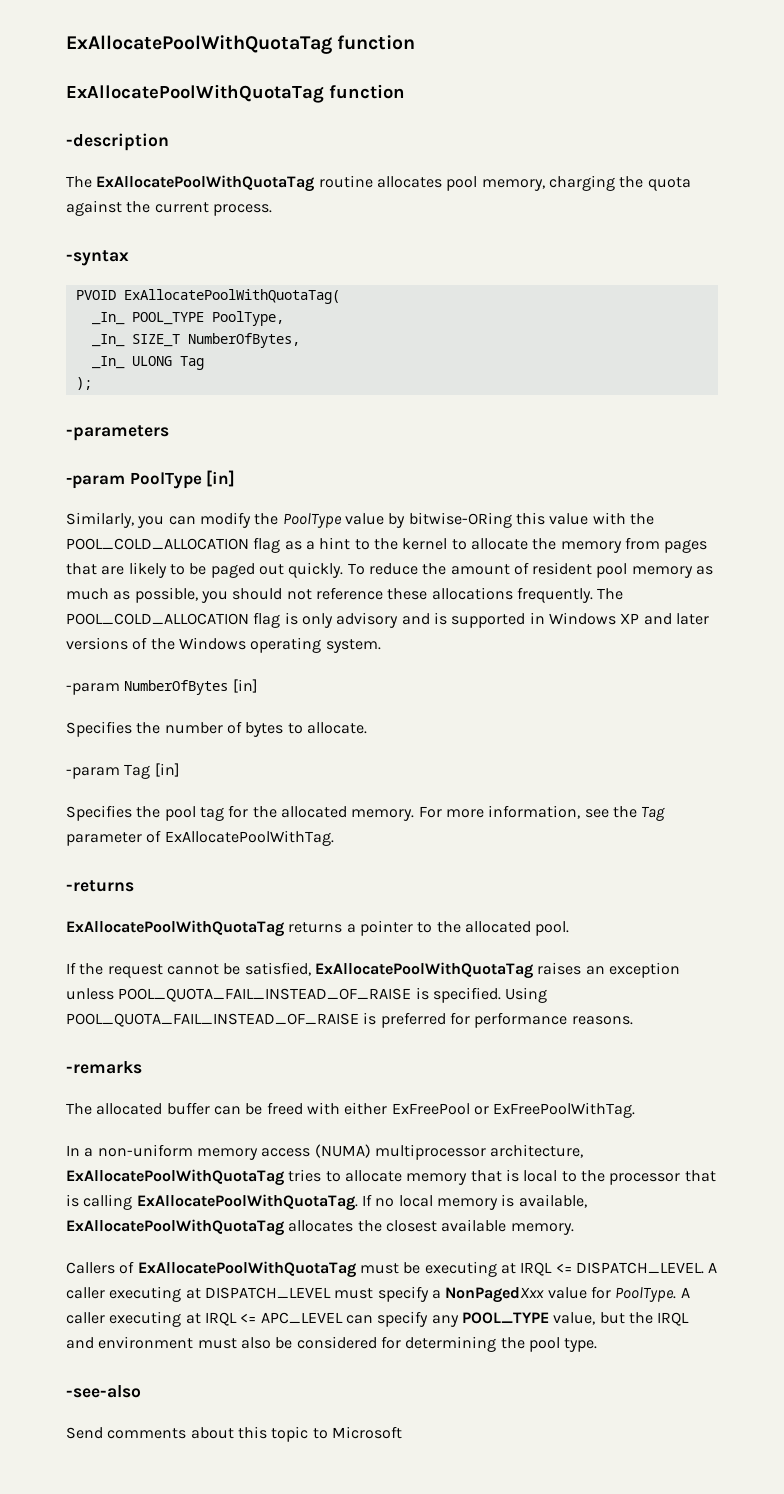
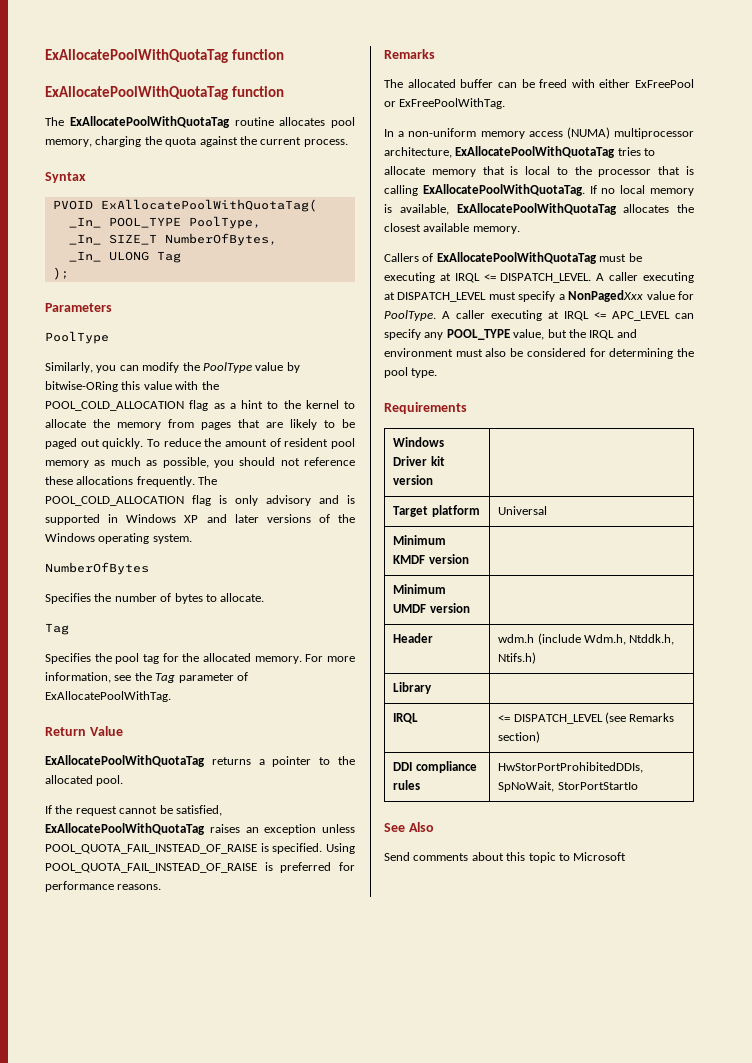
[66,133,169,151] // -description -> (284, 91) none
[66,250,129,266] -syntax -> [45,172,86,183] Syntax
[66,425,169,441] [66,470,236,489] -parameters // -param PoolType [in] -> [45,303,112,312] [45,331,109,344] Parameters // PoolType
[66,683,120,695] -param -> (192, 539) none
[232,679,258,693] [in] -> (149, 568) none
[66,763,180,779] -param Tag [in] -> [45,623,69,635] Tag
[66,880,134,892] -returns -> [45,726,123,736] Return Value
[66,1061,142,1074] -remarks -> [384,49,435,59] Remarks
[66,1385,141,1398] -see-also -> [384,402,467,414] [393,437,445,447] [393,456,445,466] [393,475,434,485] [393,505,480,517] [498,506,548,515] [393,535,447,545] [393,554,469,564] [393,584,447,594] [393,603,470,613] [393,633,434,643] [498,633,675,645] [498,652,537,664] [393,682,433,694] [393,713,419,724] [498,712,675,724] [498,731,541,743] [393,761,477,773] [393,780,421,790] [498,762,644,773] [498,781,638,792] [384,822,434,832] Requirements // Windows Driver kit version | // Target platform | Universal // Minimum KMDF version | // Minimum UMDF version | // Header | wdm.h (include Wdm.h, Ntddk.h, Ntifs.h) // Library | // IRQL | <= DISPATCH_LEVEL (see Remarks section) // DDI compliance rules | HwStorPortProhibitedDDIs, SpNoWait, StorPortStartIo // See Also

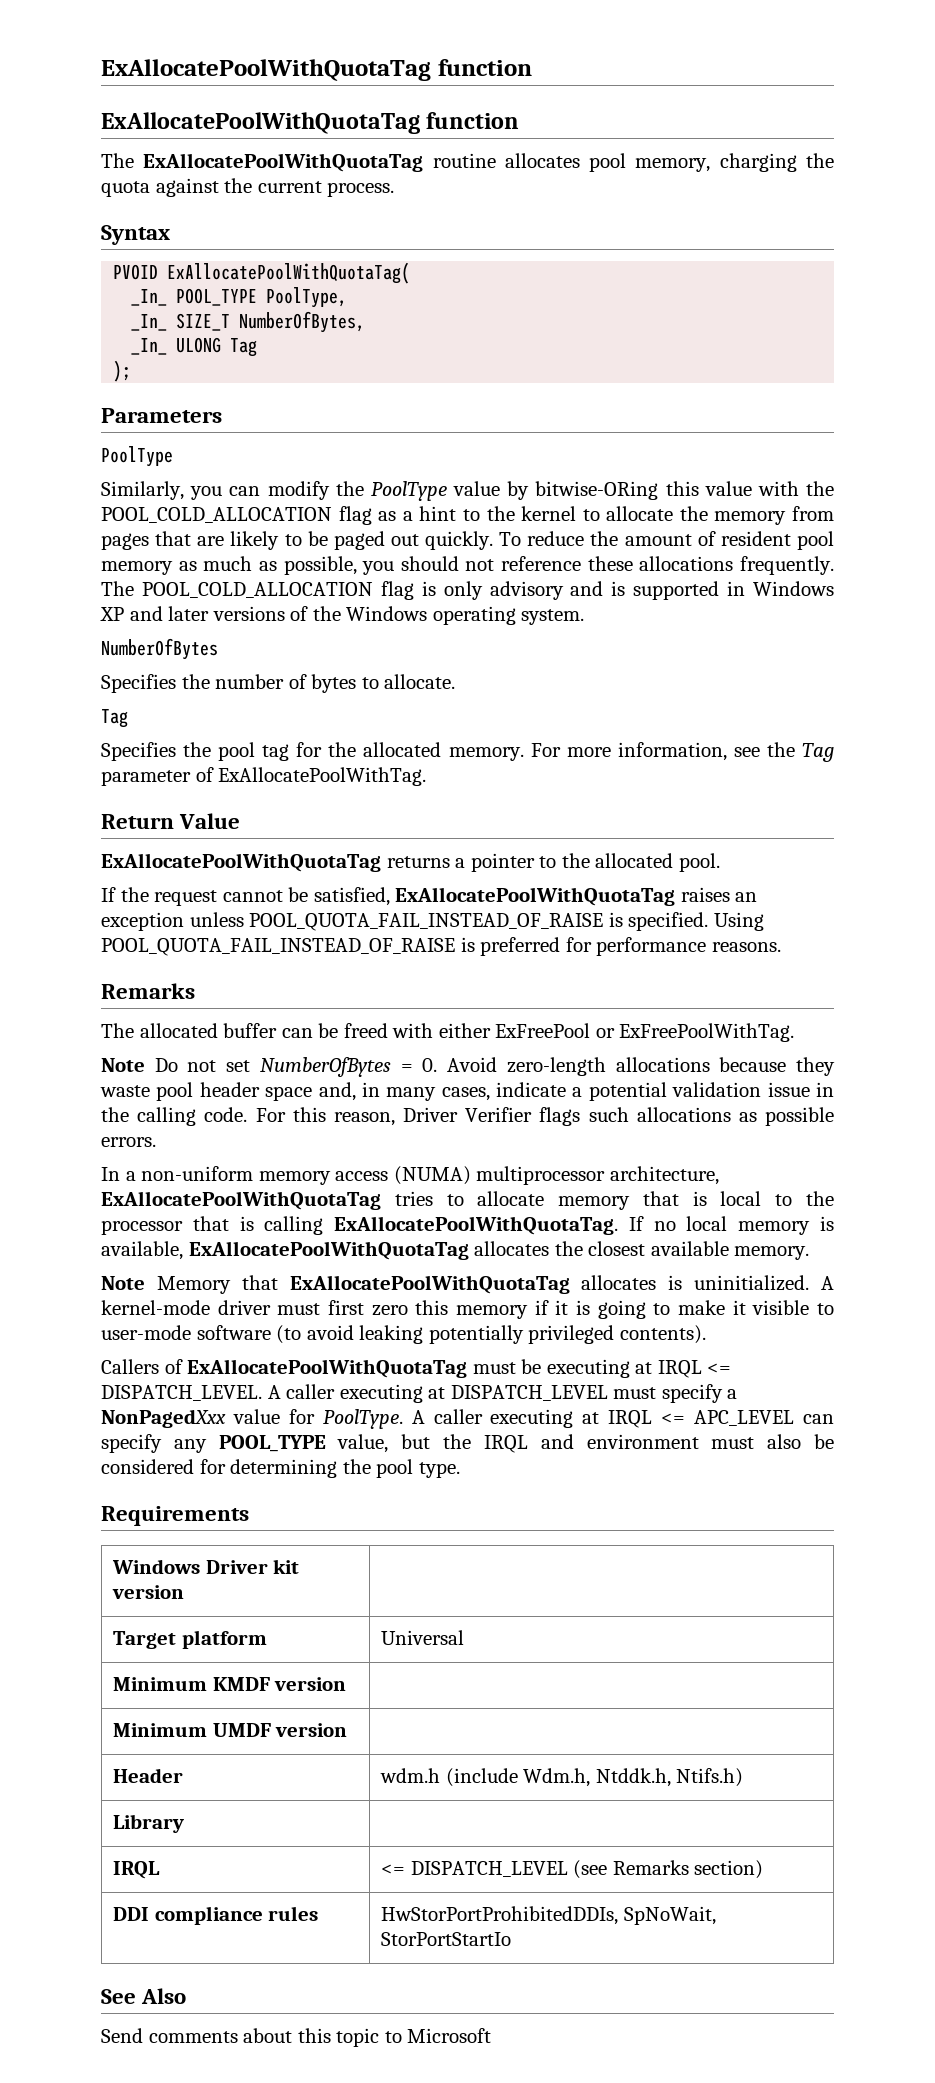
(506, 103) none -> [101,1057,836,1077] [100,1082,835,1101] [101,1107,834,1126] [101,1137,156,1147] // Note Do not set NumberOfBytes = 0. Avoid zero-length allocations because they waste pool header space and, in many cases, indicate a potential validation issue in the calling code. For this reason, Driver Verifier flags such allocations as possible errors.
(520, 230) none -> [101,1275,834,1294] [101,1300,834,1319] [101,1325,706,1344] // Note Memory that ExAllocatePoolWithQuotaTag allocates is uninitialized. A kernel-mode driver must first zero this memory if it is going to make it visible to user-mode software (to avoid leaking potentially privileged contents).

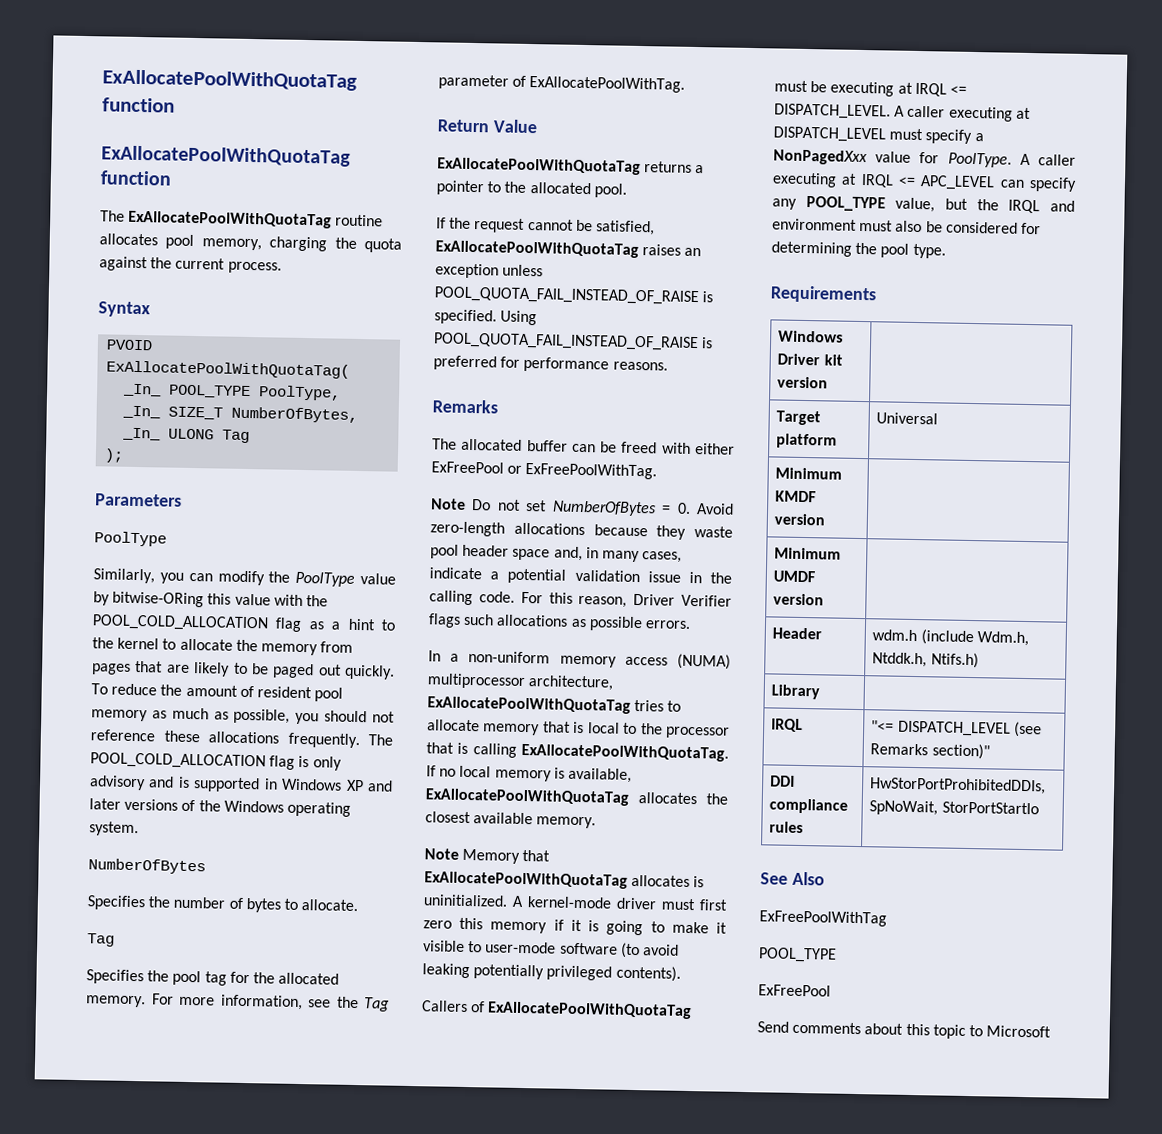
[381,1864,406,1875] <= -> [871,720,895,732] "<=
[694,1860,764,1879] section) -> [931,743,990,760] section)"
(187, 1996) none -> [759,910,887,927] [758,947,837,963] [758,984,831,997] // ExFreePoolWithTag // POOL_TYPE // ExFreePool

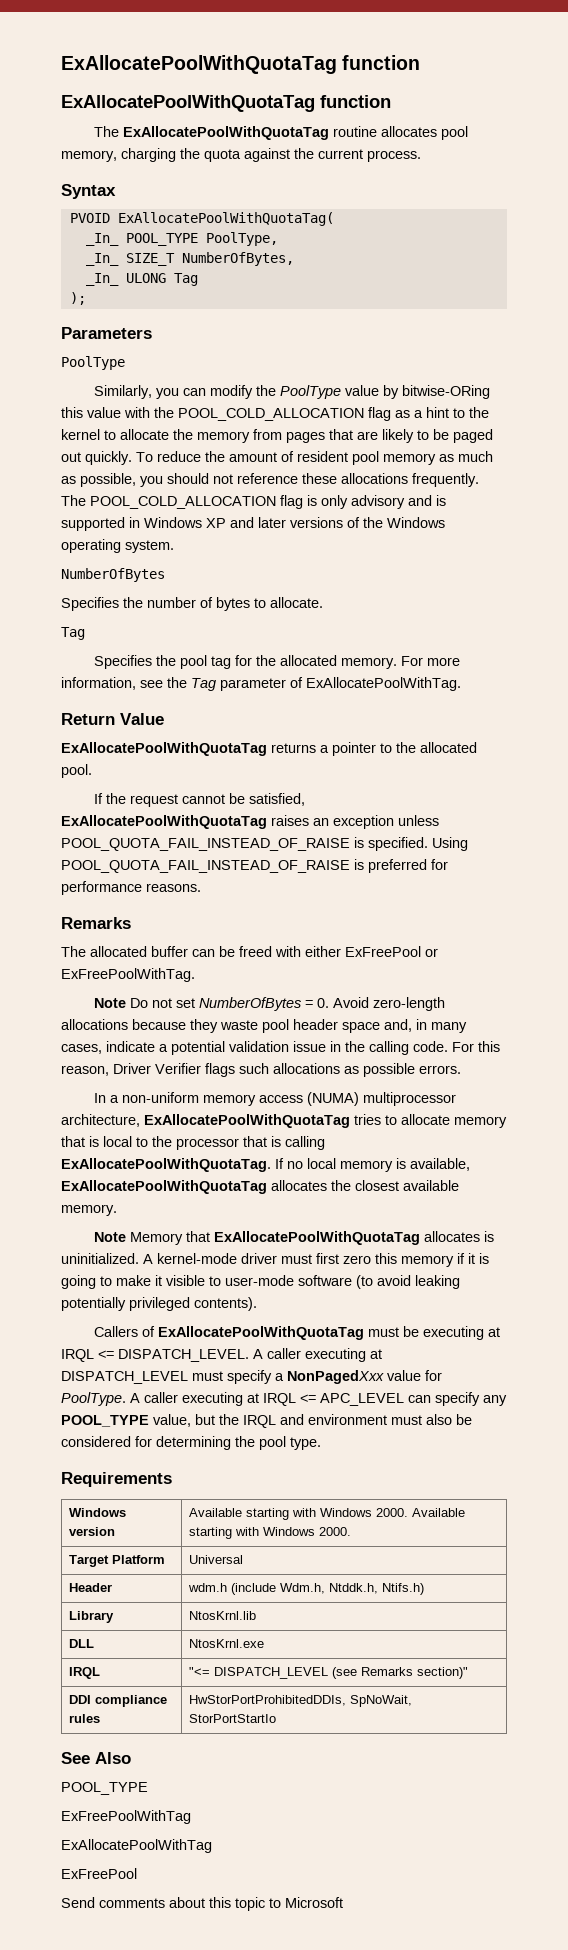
[777,353,843,366] [777,376,829,389] Driver kit version | -> [68,1527,115,1536] [188,1508,465,1520] [188,1527,351,1539] version | Available starting with Windows 2000. Available starting with Windows 2000.
[776,433,838,449] platform -> [111,1555,165,1564] Platform
[775,467,843,480] [775,490,817,503] [774,513,826,526] [774,547,842,560] [773,570,816,583] [773,593,825,606] // Minimum KMDF version | // Minimum UMDF version | -> (243, 1559) none
(821, 692) none -> [188,1611,256,1620] [68,1639,94,1648] [188,1639,264,1648] NtosKrnl.lib // DLL | NtosKrnl.exe
(825, 878) none -> [61,1782,148,1795] // POOL_TYPE
[758,947,837,963] POOL_TYPE -> [61,1839,212,1853] ExAllocatePoolWithTag

